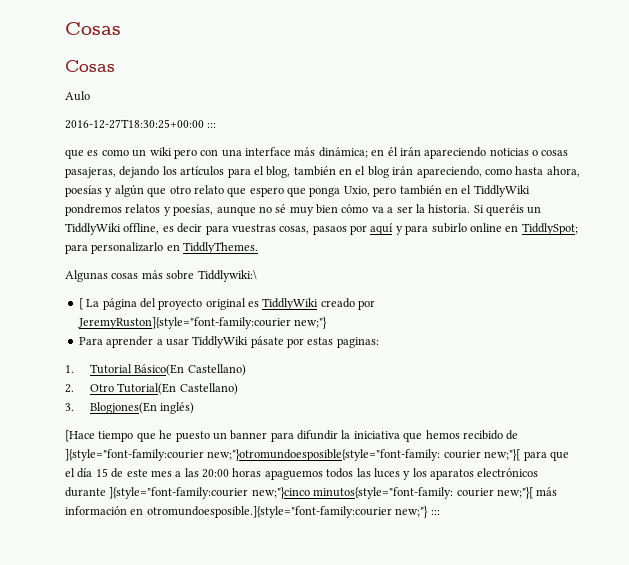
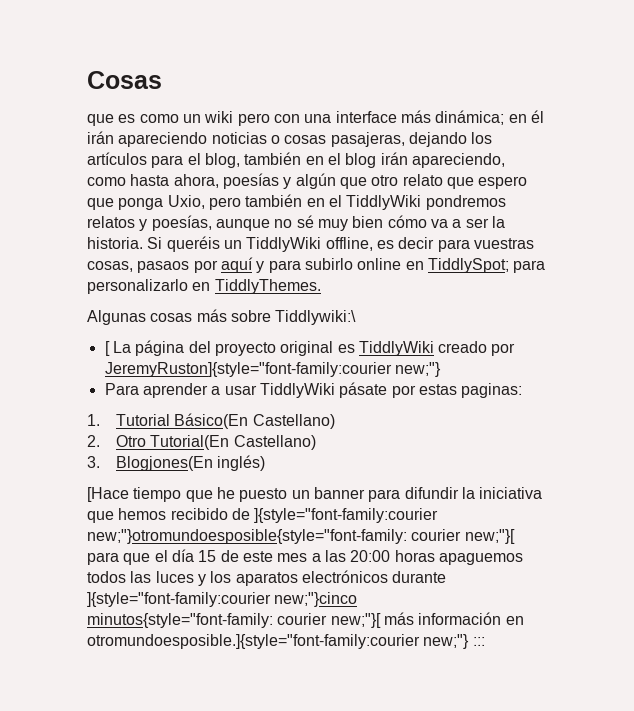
[65,22,121,35] [65,60,115,72] [65,91,90,101] [65,119,217,129] Cosas // Cosas // Aulo // 2016-12-27T18:30:25+00:00 ::: -> [87,71,162,89] Cosas

